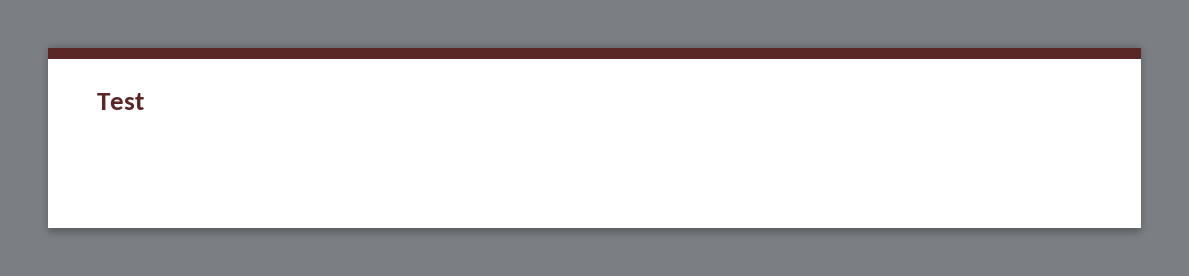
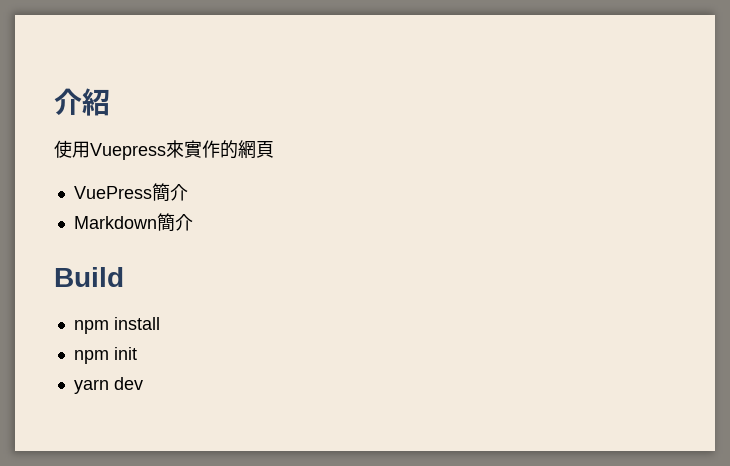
[97,93,144,110] Test -> [54,88,110,116] [54,140,274,160] [73,183,188,202] [73,213,193,232] [54,267,124,287] [73,317,160,334] [73,347,137,364] [73,377,143,394] 介紹 // 使用Vuepress來實作的網頁 // VuePress簡介 // Markdown簡介 // Build // npm install // npm init // yarn dev

